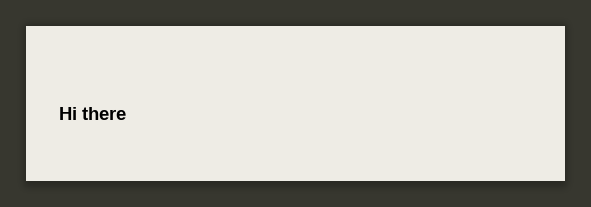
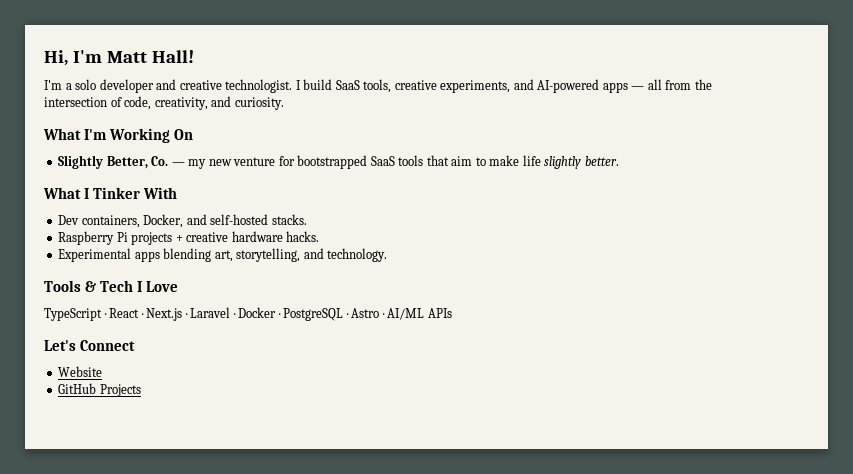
[59,107,126,120] Hi there -> [44,50,194,66] [44,79,712,93] [44,96,284,110] [43,128,193,143] [58,155,619,169] [43,187,177,199] [58,214,307,228] [58,231,320,245] [58,248,388,262] [44,280,178,292] [44,307,452,321] [44,340,135,351] [58,366,103,377] [58,383,141,397] Hi, I'm Matt Hall! // I'm a solo developer and creative technologist. I build SaaS tools, creative experiments, and AI-powered apps — all from the intersection of code, creativity, and curiosity. // What I'm Working On // Slightly Better, Co. — my new venture for bootstrapped SaaS tools that aim to make life slightly better. // What I Tinker With // Dev containers, Docker, and self-hosted stacks. // Raspberry Pi projects + creative hardware hacks. // Experimental apps blending art, storytelling, and technology. // Tools & Tech I Love // TypeScript · React · Next.js · Laravel · Docker · PostgreSQL · Astro · AI/ML APIs // Let's Connect // Website // GitHub Projects

